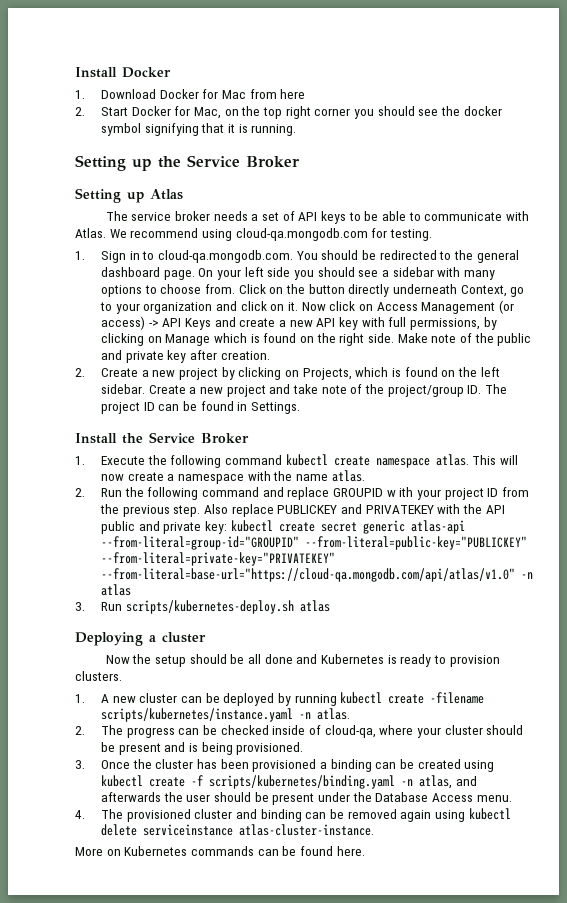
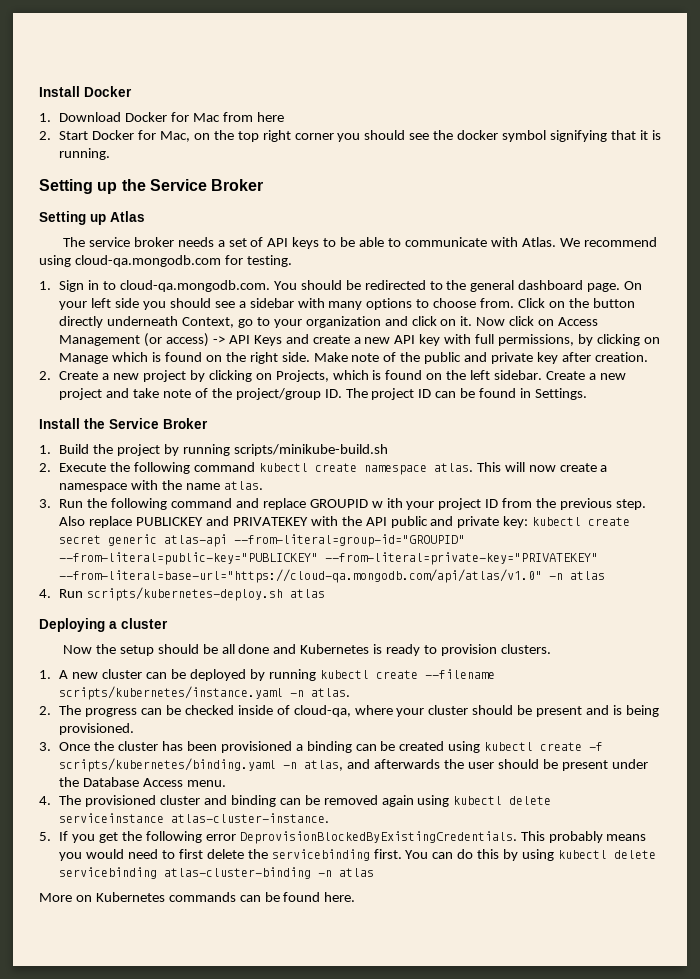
(85, 460) none -> [59,444,388,456] [39,463,51,472] Build the project by running scripts/minikube-build.sh // 2.
[75,488,85,497] 2. -> [39,499,51,508] 3.
[75,602,85,611] 3. -> [39,589,51,598] 4.
[430,692,485,704] -filename -> [424,669,495,679] --filename
(375, 830) none -> [39,831,647,844] [59,849,656,861] [59,867,375,879] // 5. If you get the following error DeprovisionBlockedByExistingCredentials. This probably means you would need to first delete the servicebinding first. You can do this by using kubectl delete servicebinding atlas-cluster-binding -n atlas

